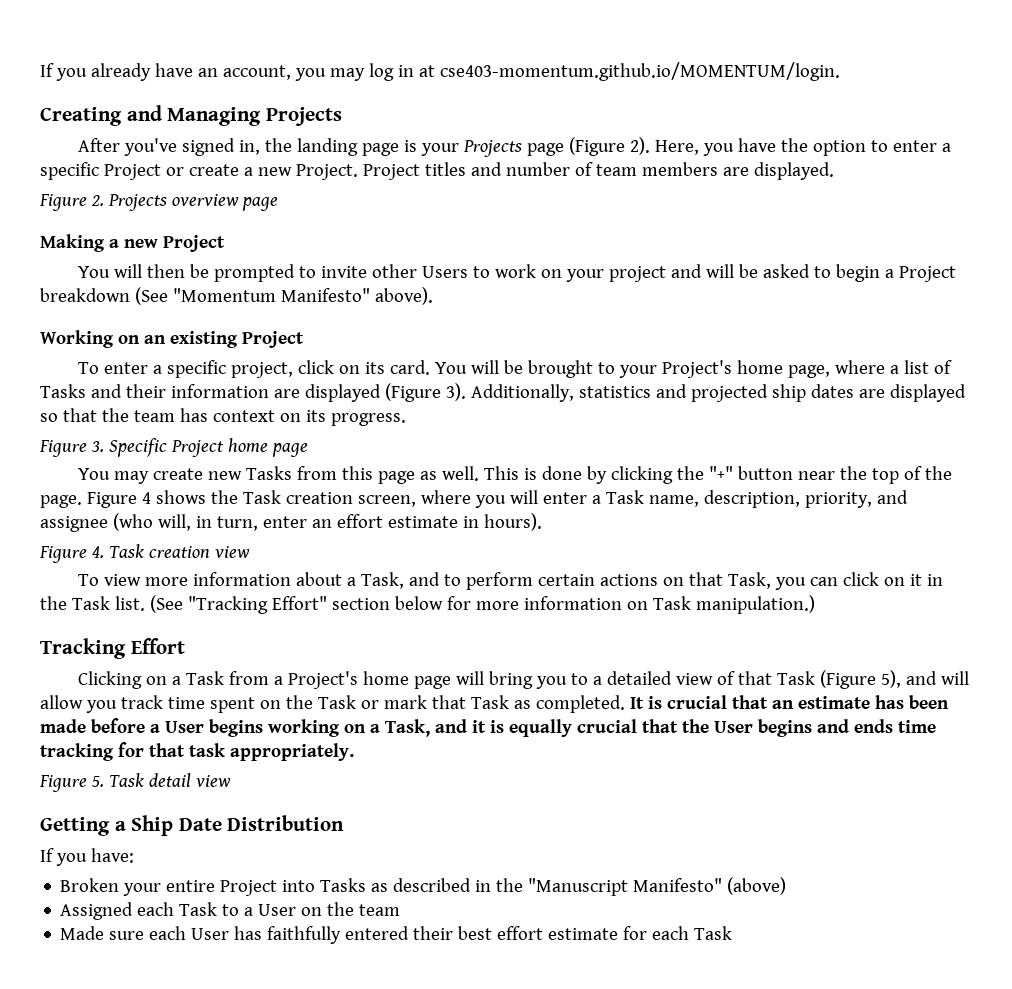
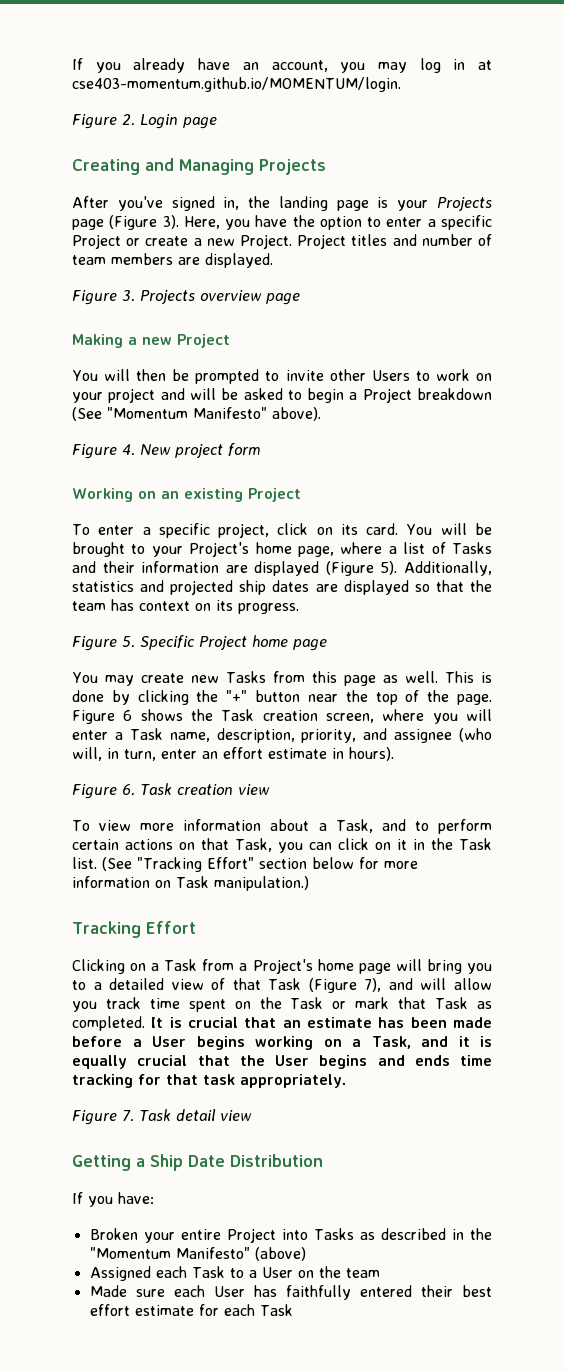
(840, 71) none -> [72,114,217,129] // Figure 2. Login page
[630,137,651,155] 2). -> [162,215,179,229] 3).
[90,195,104,206] 2. -> [122,290,135,302] 3.
(433, 296) none -> [72,443,260,459] // Figure 4. New project form
[445,383,466,401] 3). -> [380,561,398,575] 5).
[90,441,104,452] 3. -> [122,636,135,648] 5.
[141,492,151,504] 4 -> [123,710,133,721] 6
[91,546,104,558] 4. -> [122,784,135,796] 6.
[881,670,902,688] 5), -> [364,978,382,992] 7),
[90,776,104,787] 5. -> [122,1110,134,1122] 7.
[528,878,629,896] "Manuscript -> [89,1247,171,1259] "Momentum

